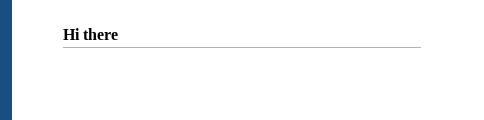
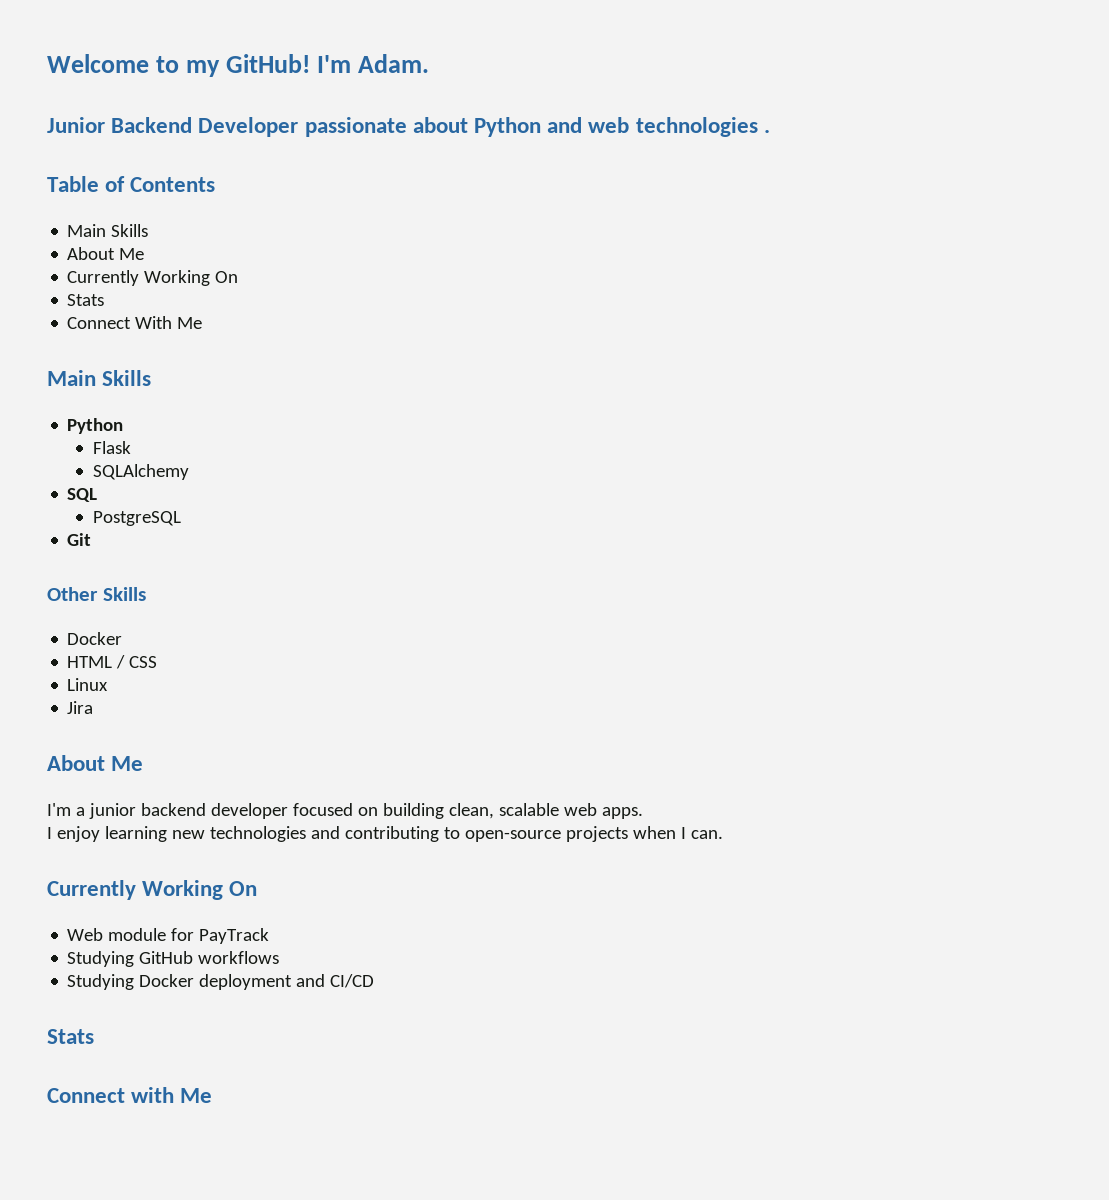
[63,28,119,40] Hi there -> [47,54,430,77] [47,117,770,137] [47,176,216,192] [67,224,149,237] [67,247,145,260] [67,270,239,286] [67,294,105,306] [67,316,203,329] [47,370,152,386] [67,418,124,434] [92,441,131,454] [92,464,189,480] [67,488,98,502] [92,511,181,526] [67,533,92,546] [47,587,146,601] [67,632,123,645] [67,655,158,669] [67,678,109,691] [67,701,94,714] [47,755,144,771] [47,803,643,819] [47,826,723,842] [47,880,258,900] [67,928,270,944] [67,951,280,967] [67,974,375,990] [47,1029,94,1044] [47,1087,213,1103] Welcome to my GitHub! I'm Adam. // Junior Backend Developer passionate about Python and web technologies . // Table of Contents // Main Skills // About Me // Currently Working On // Stats // Connect With Me // Main Skills // Python // Flask // SQLAlchemy // SQL // PostgreSQL // Git // Other Skills // Docker // HTML / CSS // Linux // Jira // About Me // I'm a junior backend developer focused on building clean, scalable web apps. // I enjoy learning new technologies and contributing to open-source projects when I can. // Currently Working On // Web module for PayTrack // Studying GitHub workflows // Studying Docker deployment and CI/CD // Stats // Connect with Me

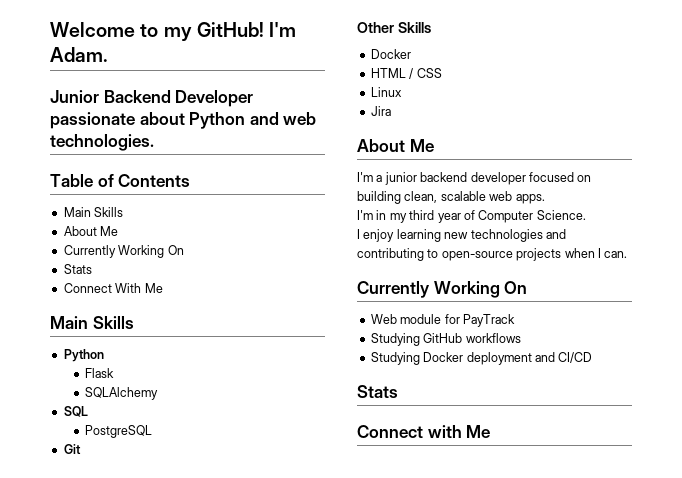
[635,117,770,137] technologies . -> [50,134,154,151] technologies.
(643, 813) none -> [357,210,586,223] // I'm in my third year of Computer Science.

